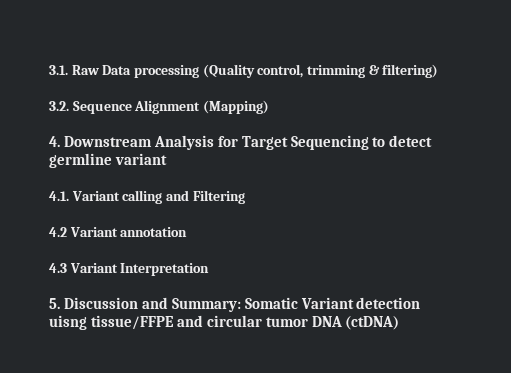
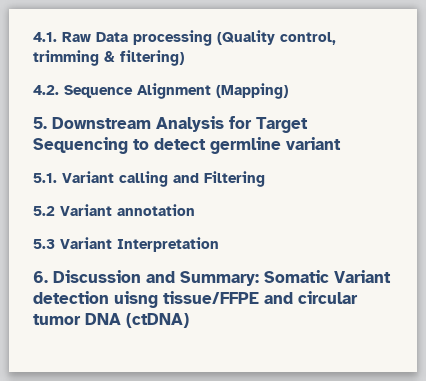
[49,65,68,75] 3.1. -> [33,32,57,42] 4.1.
[49,101,69,111] 3.2. -> [33,85,59,95] 4.2.
[49,136,60,147] 4. -> [33,117,47,129] 5.
[49,191,69,201] 4.1. -> [33,173,57,183] 5.1.
[49,227,67,237] 4.2 -> [33,206,55,216] 5.2
[49,263,67,273] 4.3 -> [33,239,55,249] 5.3
[49,298,60,309] 5. -> [33,271,48,283] 6.

